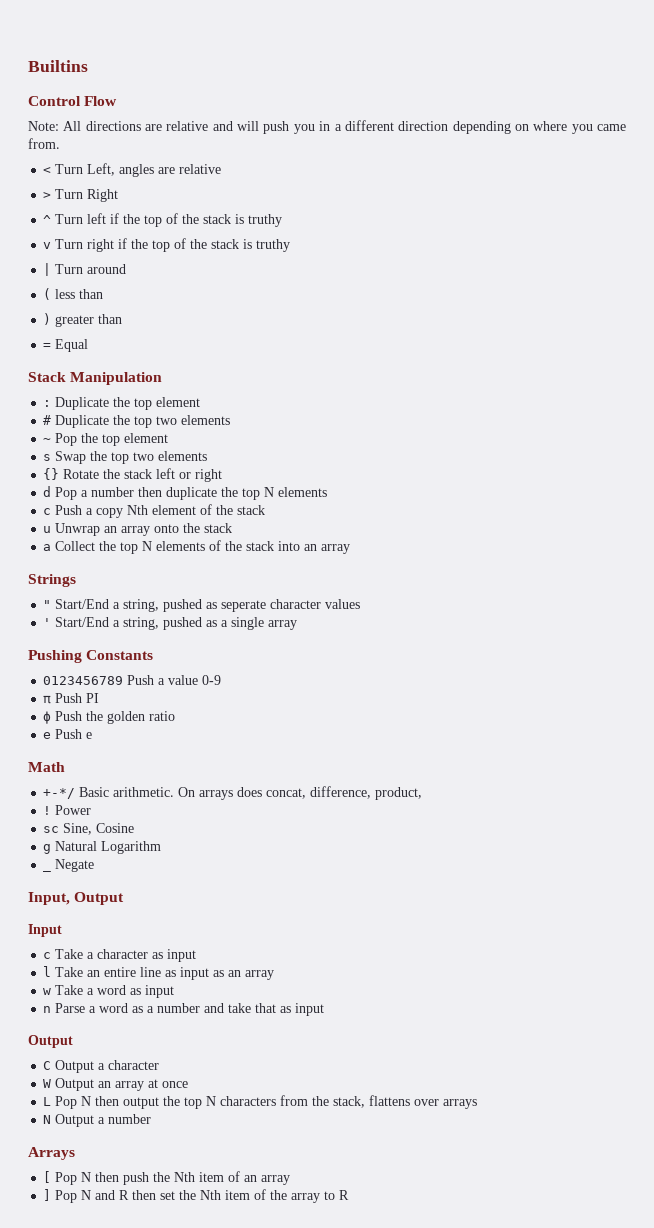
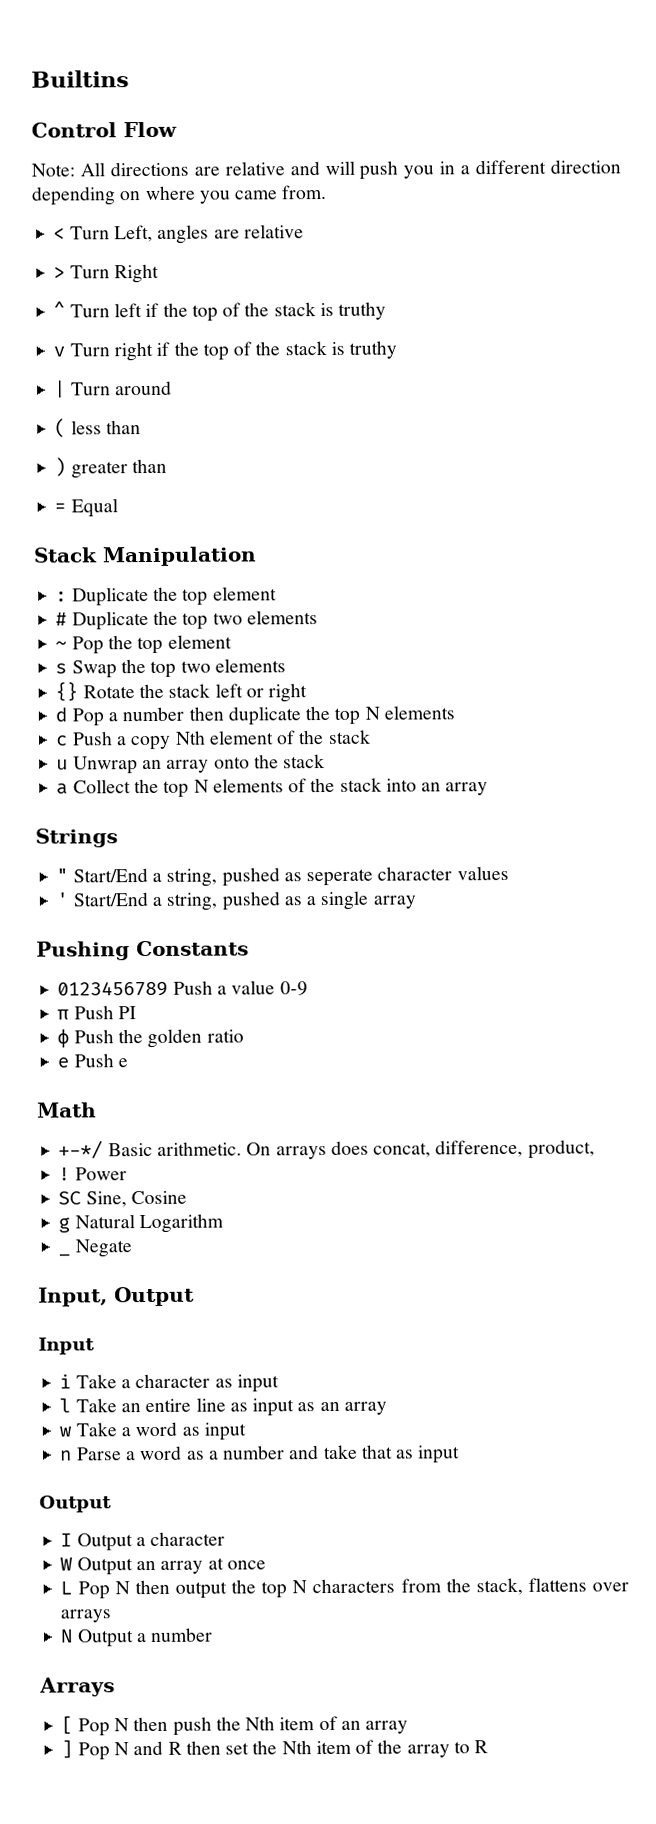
[43,826,60,833] sc -> [58,1191,82,1205] SC
[43,952,52,959] c -> [59,1374,72,1389] i
[43,1061,52,1070] C -> [60,1533,73,1547] I

